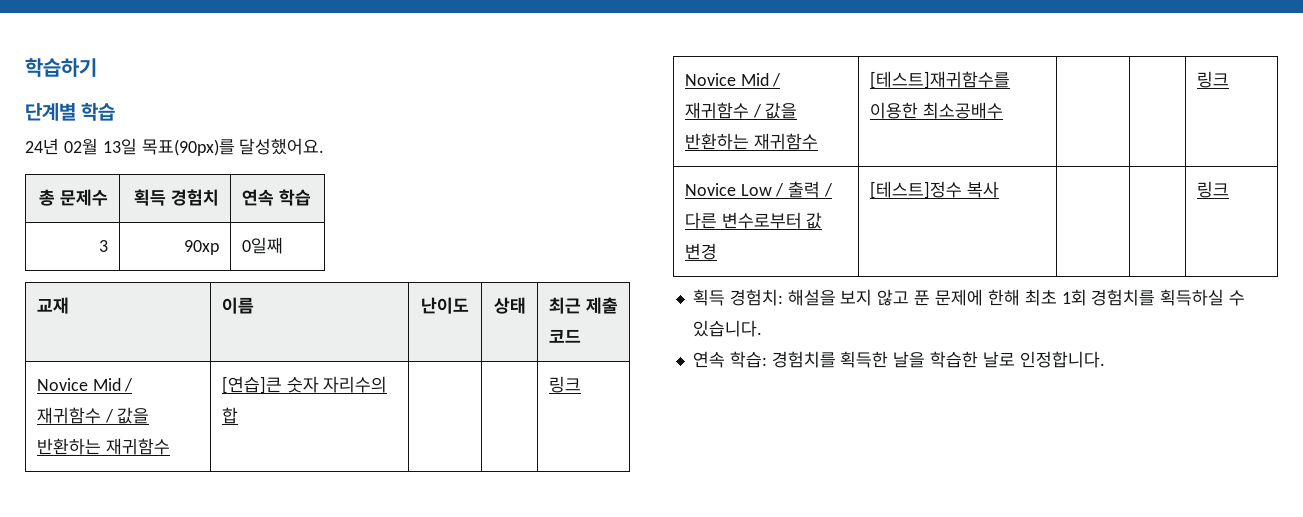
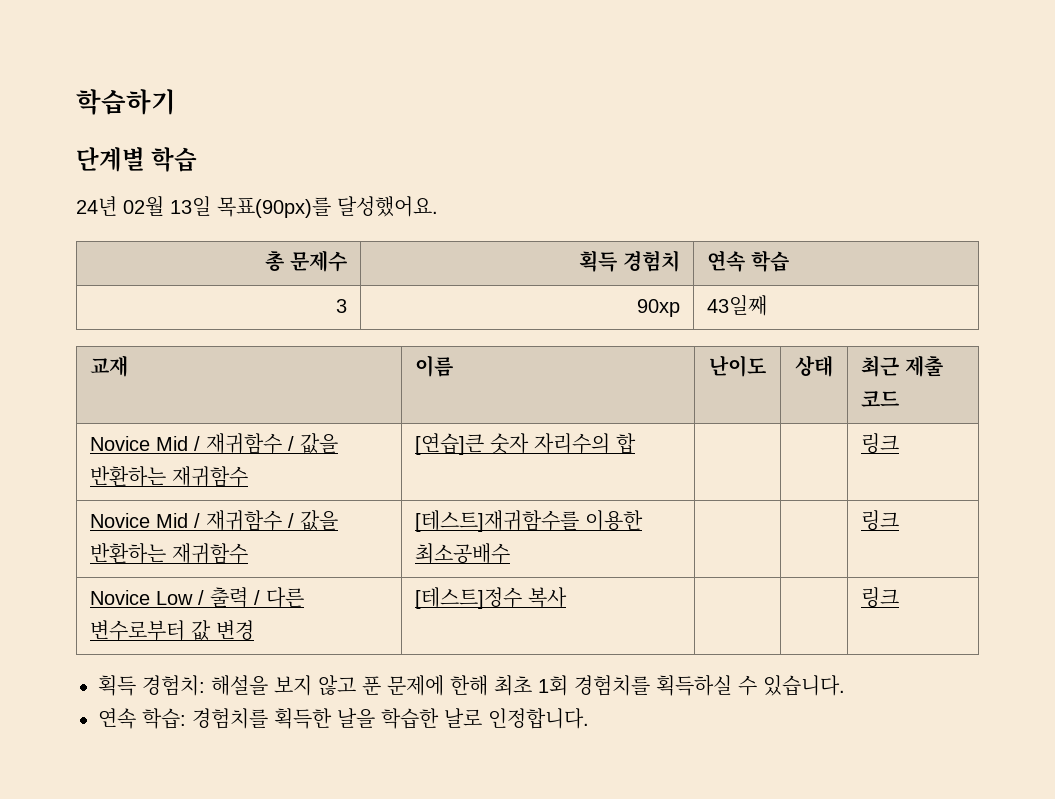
[241,237,283,254] 0일째 -> [706,295,767,316] 43일째

